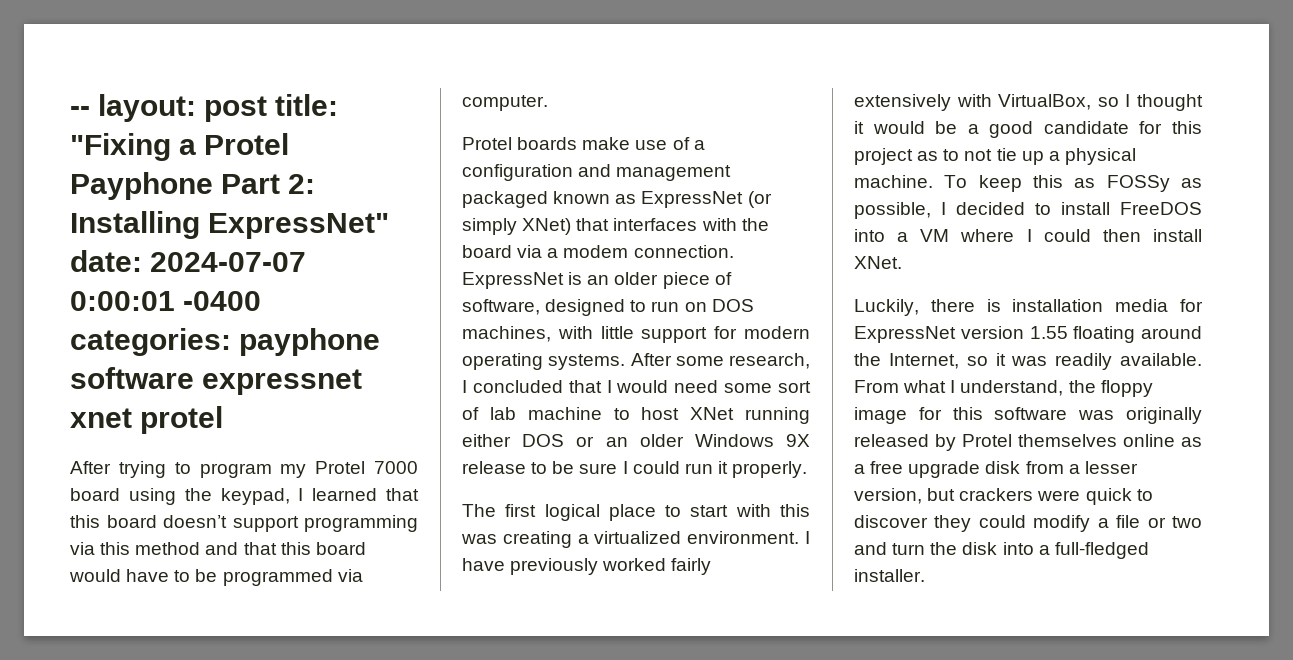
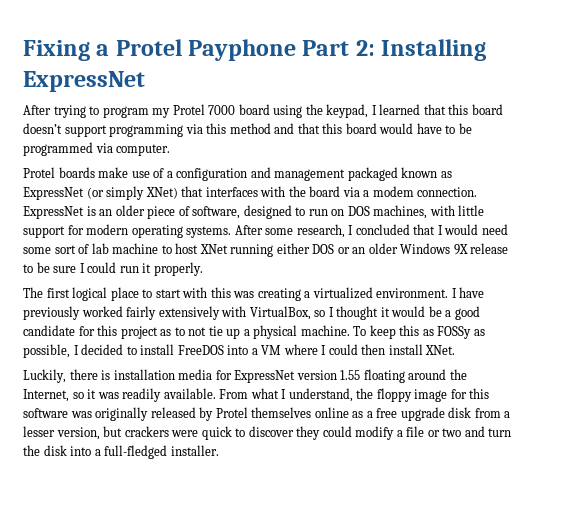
[70,94,339,122] [70,133,171,161] -- layout: post title: "Fixing -> [23,40,90,61] Fixing
[208,213,390,239] [70,250,307,272] [70,291,262,311] [70,328,381,356] [70,367,363,395] [70,406,224,434] ExpressNet" date: 2024-07-07 0:00:01 -0400 categories: payphone software expressnet xnet protel -> [23,71,145,92] ExpressNet

